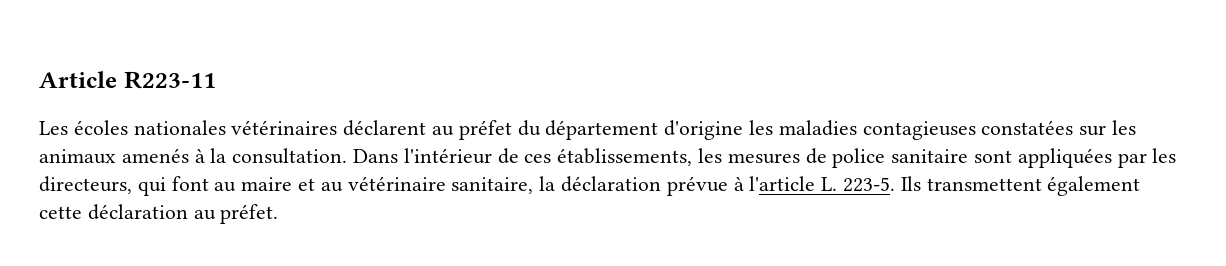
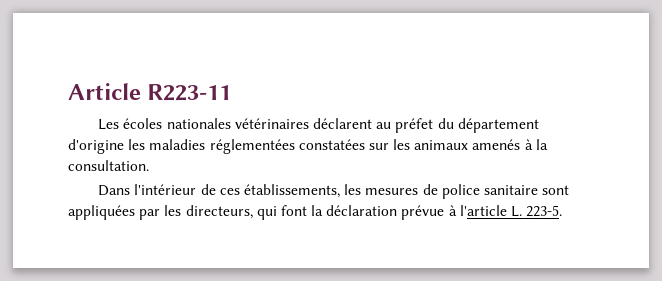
[862,121,976,140] contagieuses -> [209,139,295,154] réglementées
(348, 156) none -> (149, 165) //
[214,176,534,194] au maire et au vétérinaire sanitaire, -> (307, 210) none
[900,176,1141,196] [39,204,279,224] Ils transmettent également cette déclaration au préfet. -> (563, 211) none

